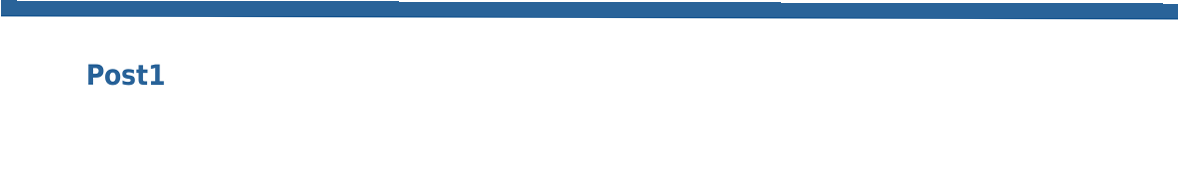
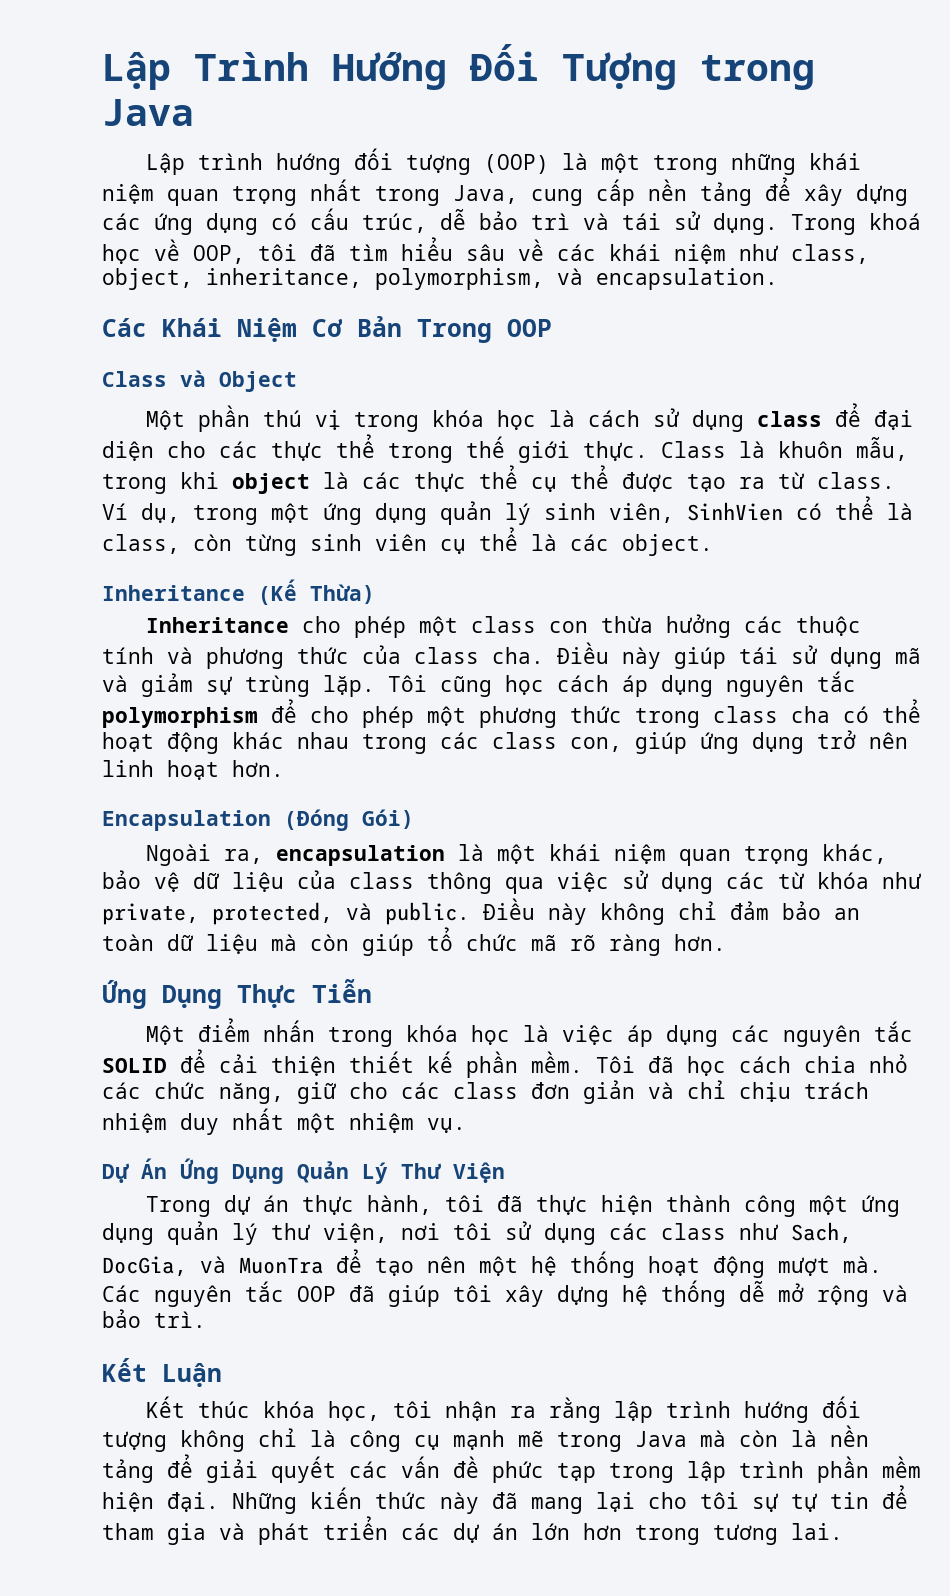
[86,63,167,86] Post1 -> [102,44,815,90] [102,99,194,126] [145,148,861,175] [102,177,908,206] [102,208,921,235] [102,237,869,264] [102,268,778,290] [102,316,552,343] [102,370,297,392] [145,403,913,432] [102,434,908,463] [102,465,895,494] [102,496,913,525] [102,527,713,556] [102,579,375,605] [145,614,861,638] [102,642,921,669] [102,671,856,697] [102,699,921,728] [102,730,908,754] [102,760,284,780] [102,809,414,831] [145,844,887,866] [102,870,921,894] [102,898,860,925] [102,927,726,956] [102,979,372,1009] [145,1018,913,1047] [102,1049,908,1078] [102,1080,869,1104] [102,1108,466,1135] [102,1158,505,1184] [145,1195,900,1217] [102,1221,852,1245] [102,1249,882,1278] [102,1280,908,1307] [102,1309,206,1328] [102,1358,222,1387] [145,1396,861,1423] [102,1425,869,1452] [102,1454,921,1483] [102,1485,908,1514] [102,1516,843,1545] Lập Trình Hướng Đối Tượng trong Java // Lập trình hướng đối tượng (OOP) là một trong những khái niệm quan trọng nhất trong Java, cung cấp nền tảng để xây dựng các ứng dụng có cấu trúc, dễ bảo trì và tái sử dụng. Trong khoá học về OOP, tôi đã tìm hiểu sâu về các khái niệm như class, object, inheritance, polymorphism, và encapsulation. // Các Khái Niệm Cơ Bản Trong OOP // Class và Object // Một phần thú vị trong khóa học là cách sử dụng class để đại diện cho các thực thể trong thế giới thực. Class là khuôn mẫu, trong khi object là các thực thể cụ thể được tạo ra từ class. Ví dụ, trong một ứng dụng quản lý sinh viên, SinhVien có thể là class, còn từng sinh viên cụ thể là các object. // Inheritance (Kế Thừa) // Inheritance cho phép một class con thừa hưởng các thuộc tính và phương thức của class cha. Điều này giúp tái sử dụng mã và giảm sự trùng lặp. Tôi cũng học cách áp dụng nguyên tắc polymorphism để cho phép một phương thức trong class cha có thể hoạt động khác nhau trong các class con, giúp ứng dụng trở nên linh hoạt hơn. // Encapsulation (Đóng Gói) // Ngoài ra, encapsulation là một khái niệm quan trọng khác, bảo vệ dữ liệu của class thông qua việc sử dụng các từ khóa như private, protected, và public. Điều này không chỉ đảm bảo an toàn dữ liệu mà còn giúp tổ chức mã rõ ràng hơn. // Ứng Dụng Thực Tiễn // Một điểm nhấn trong khóa học là việc áp dụng các nguyên tắc SOLID để cải thiện thiết kế phần mềm. Tôi đã học cách chia nhỏ các chức năng, giữ cho các class đơn giản và chỉ chịu trách nhiệm duy nhất một nhiệm vụ. // Dự Án Ứng Dụng Quản Lý Thư Viện // Trong dự án thực hành, tôi đã thực hiện thành công một ứng dụng quản lý thư viện, nơi tôi sử dụng các class như Sach, DocGia, và MuonTra để tạo nên một hệ thống hoạt động mượt mà. Các nguyên tắc OOP đã giúp tôi xây dựng hệ thống dễ mở rộng và bảo trì. // Kết Luận // Kết thúc khóa học, tôi nhận ra rằng lập trình hướng đối tượng không chỉ là công cụ mạnh mẽ trong Java mà còn là nền tảng để giải quyết các vấn đề phức tạp trong lập trình phần mềm hiện đại. Những kiến thức này đã mang lại cho tôi sự tự tin để tham gia và phát triển các dự án lớn hơn trong tương lai.

